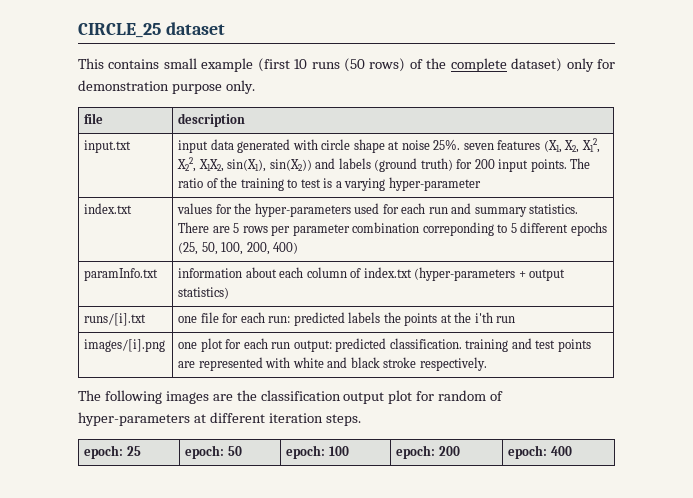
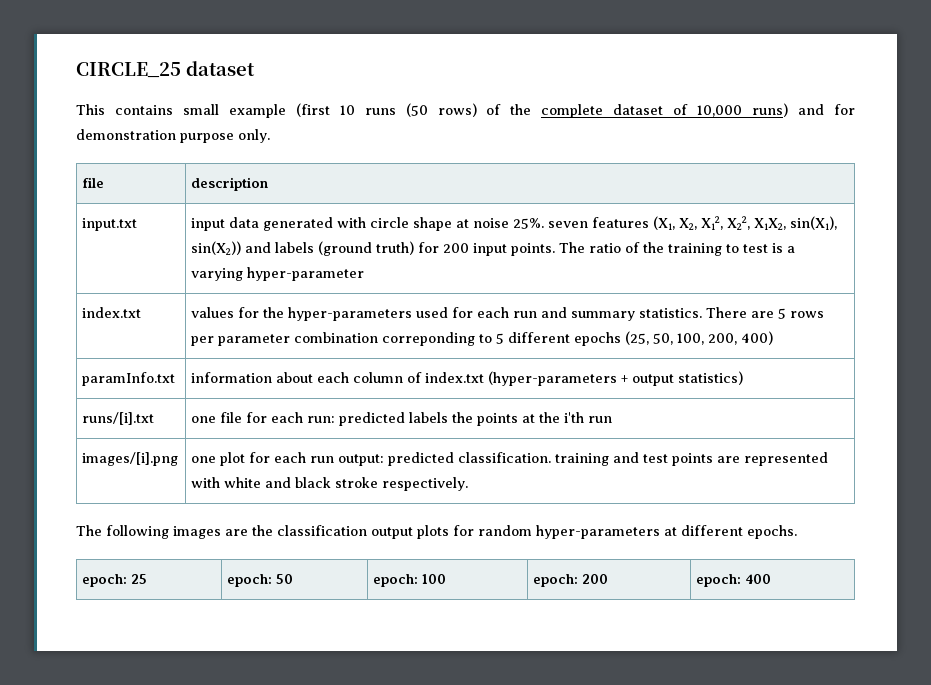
[511,58,594,72] dataset) only -> [613,103,825,117] dataset of 10,000 runs) and
[388,390,413,404] plot -> [417,525,449,539] plots
[490,391,504,401] of -> (532, 530) none
[268,413,361,426] iteration steps. -> [747,525,797,539] epochs.

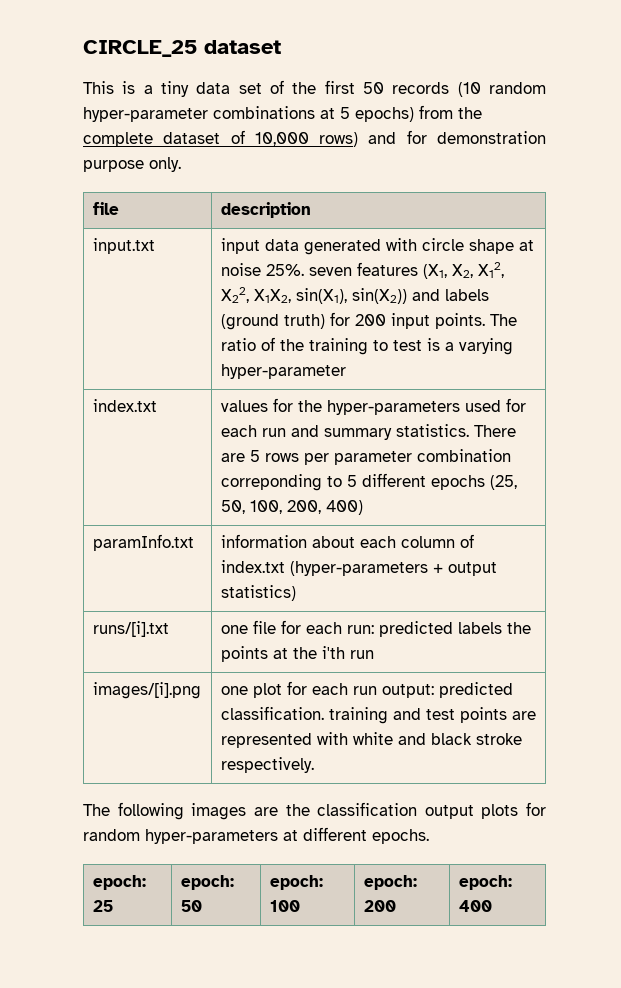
[114,103,502,118] contains small example (first 10 runs (50 rows) of -> [122,80,546,97] [83,105,453,122] is a tiny data set of the first 50 records (10 random hyper-parameter combinations at 5 epochs) from
[752,103,789,117] runs) -> [319,132,359,147] rows)

